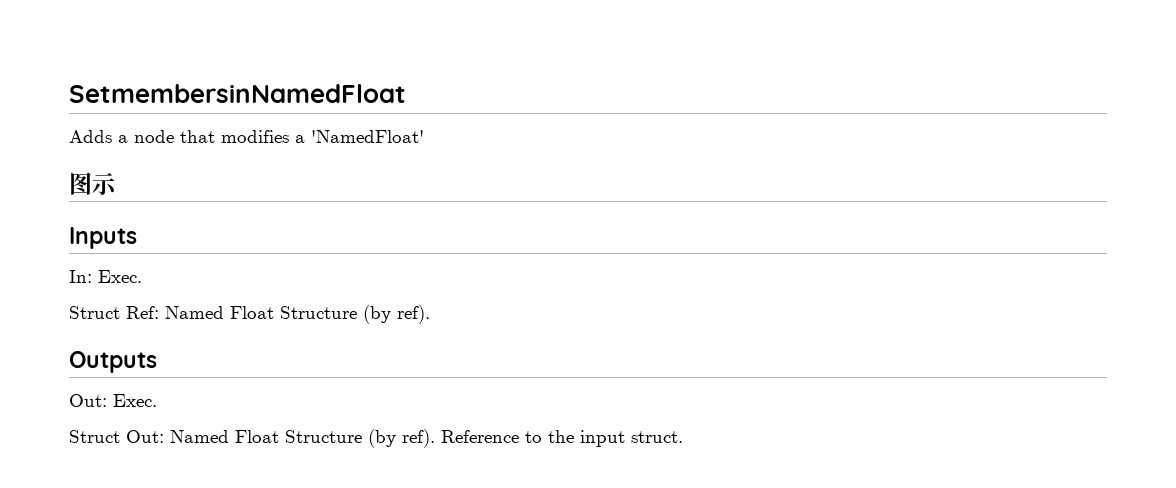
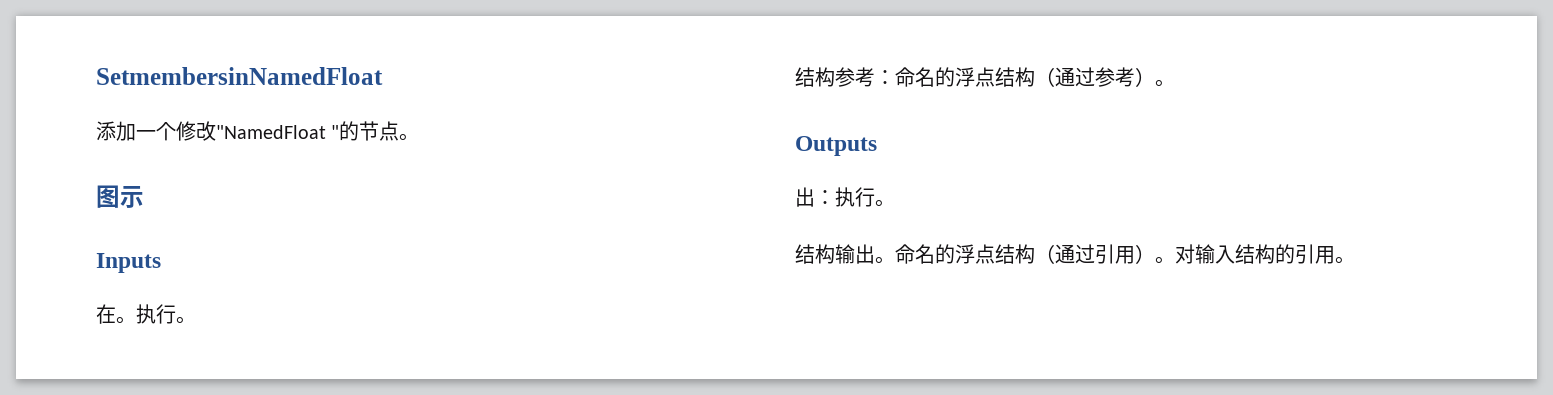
[69,130,424,143] [69,172,117,195] [69,227,137,249] [69,270,142,283] [69,305,430,324] [69,351,157,373] [69,394,157,407] [69,429,683,448] Adds a node that modifies a 'NamedFloat' // 图示 // Inputs // In: Exec. // Struct Ref: Named Float Structure (by ref). // Outputs // Out: Exec. // Struct Out: Named Float Structure (by ref). Reference to the input struct. -> [96,121,420,141] [96,185,144,208] [96,253,161,273] [96,304,196,324] [795,67,1175,87] [795,136,877,156] [795,187,895,207] [795,244,1355,264] 添加一个修改"NamedFloat "的节点。 // 图示 // Inputs // 在。执行。 // 结构参考：命名的浮点结构（通过参考）。 // Outputs // 出：执行。 // 结构输出。命名的浮点结构（通过引用）。对输入结构的引用。

